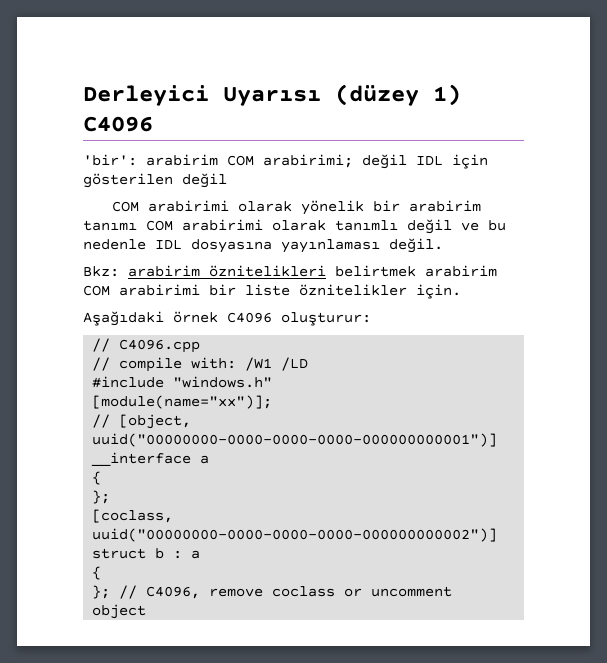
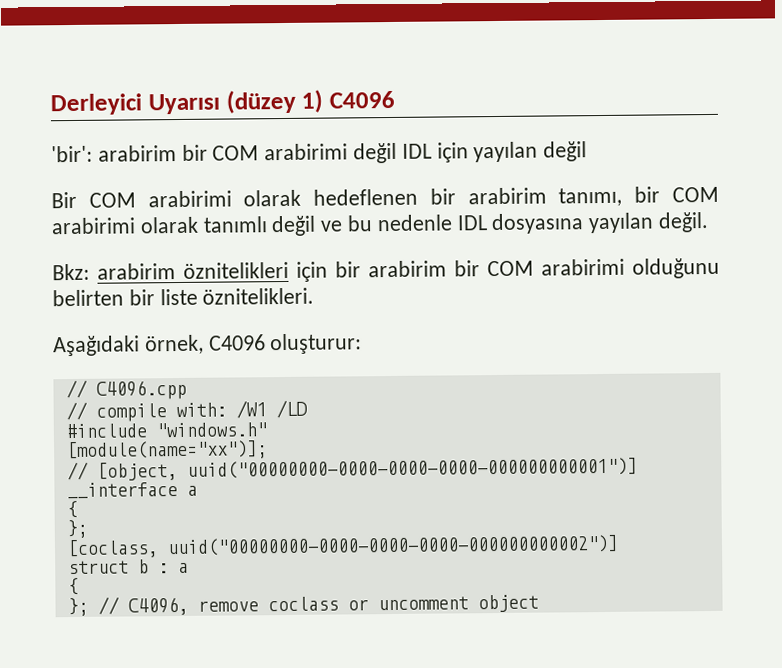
[227,154,353,168] COM arabirimi; -> [181,143,349,161] bir COM arabirimi
[83,173,173,188] gösterilen -> [473,141,539,163] yayılan
[111,200,481,215] [83,220,137,231] COM arabirimi olarak yönelik bir arabirim tanımı -> [51,186,661,209] Bir COM arabirimi olarak hedeflenen bir arabirim tanımı, bir
[281,239,380,253] yayınlaması -> [588,212,655,234] yayılan
[335,265,497,277] [83,284,461,299] belirtmek arabirim COM arabirimi bir liste öznitelikler için. -> [296,257,720,282] [52,287,315,307] için bir arabirim bir COM arabirimi olduğunu belirten bir liste öznitelikleri.
[173,311,218,323] örnek -> [144,334,204,355] örnek,

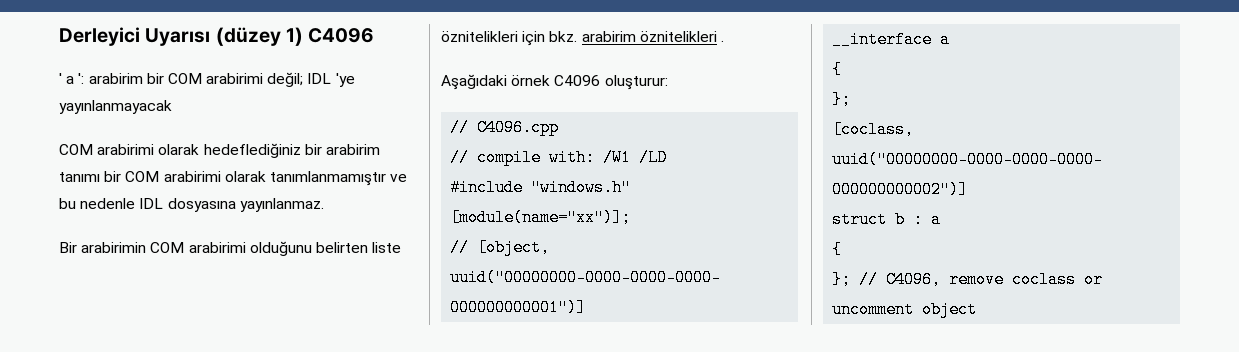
[51,141,588,164] [51,187,623,209] 'bir': arabirim bir COM arabirimi değil IDL için yayılan değil // Bir COM arabirimi olarak hedeflenen bir arabirim tanımı, -> [59,72,355,87] [59,100,172,114] [59,143,380,158] [59,172,100,182] ' a ': arabirim bir COM arabirimi değil; IDL 'ye yayınlanmayacak // COM arabirimi olarak hedeflediğiniz bir arabirim tanımı
[202,215,317,237] tanımlı değil -> [269,171,386,186] tanımlanmamıştır
[588,211,710,234] [52,257,720,282] [52,287,315,307] yayılan değil. // Bkz: arabirim öznitelikleri için bir arabirim bir COM arabirimi olduğunu belirten bir liste öznitelikleri. -> [239,198,324,212] [59,241,402,256] [441,31,724,46] yayınlanmaz. // Bir arabirimin COM arabirimi olduğunu belirten liste öznitelikleri için bkz. arabirim öznitelikleri .
[144,334,204,355] örnek, -> [511,75,551,86] örnek

